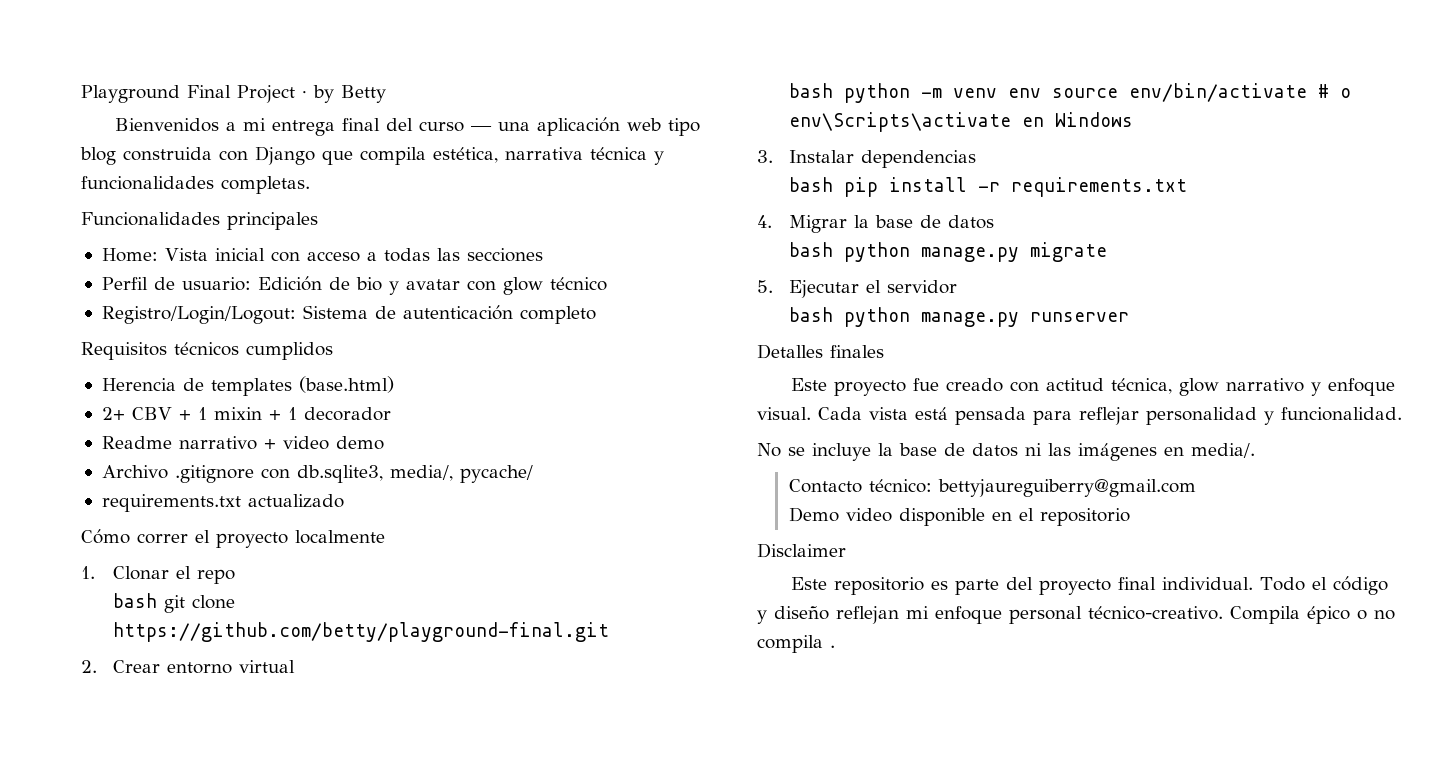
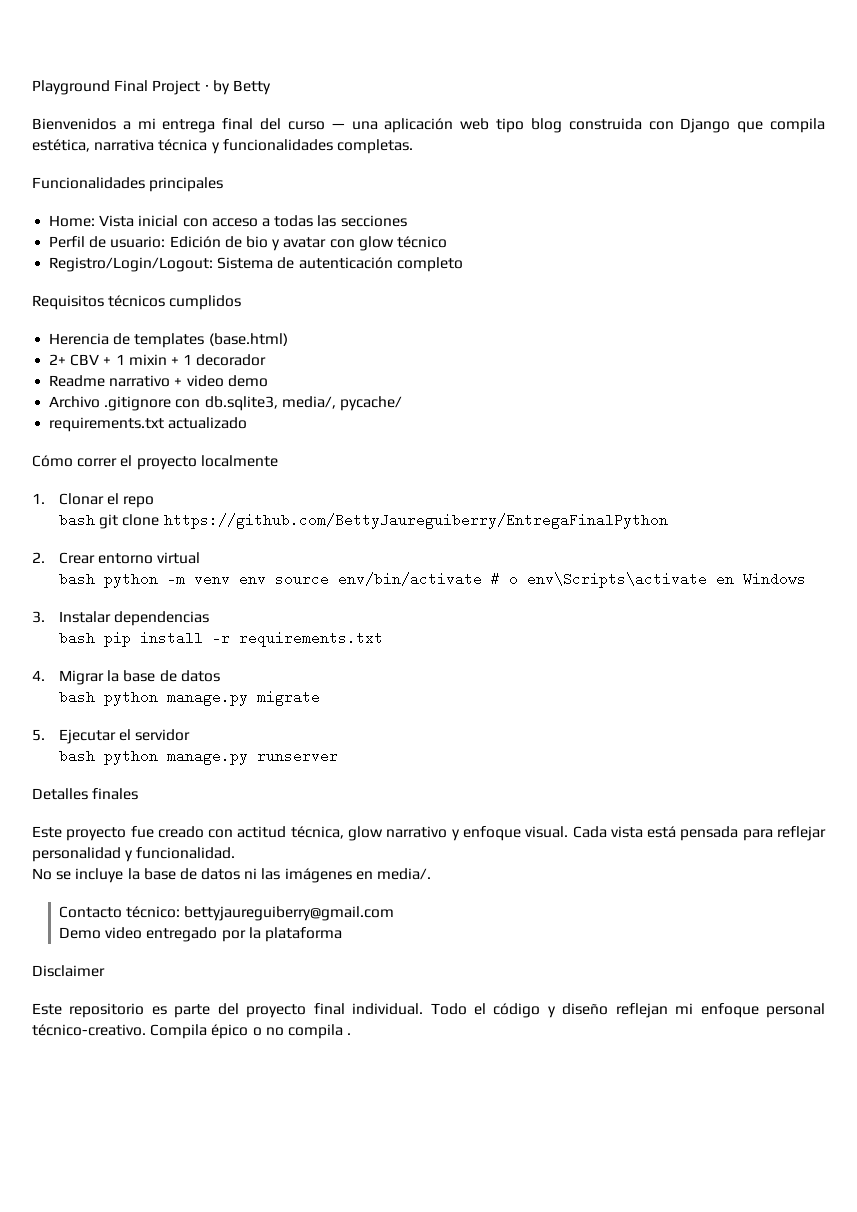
[112,622,609,642] https://github.com/betty/playground-final.git -> [163,513,668,529] https://github.com/BettyJaureguiberry/EntregaFinalPython
[898,508,1130,526] disponible en el repositorio -> [146,927,343,942] entregado por la plataforma

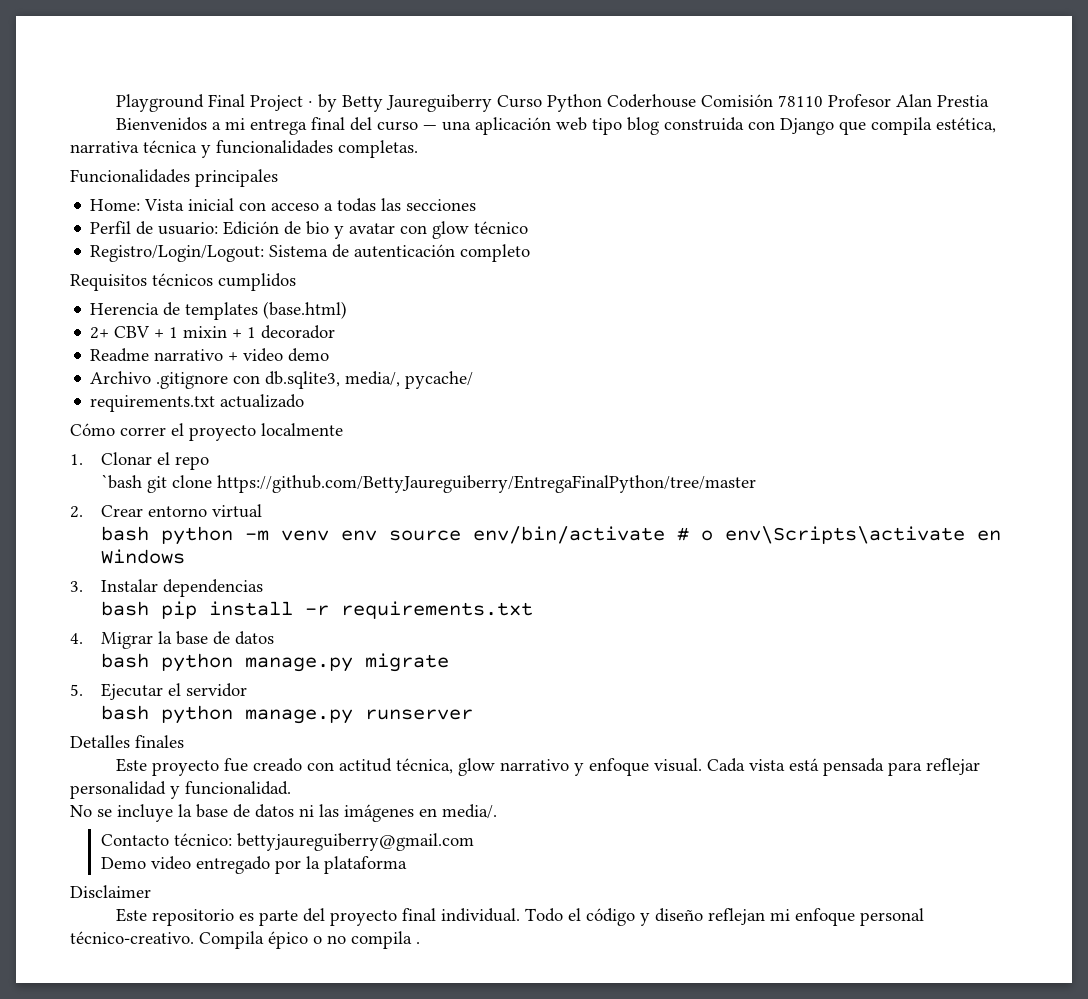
(271, 87) none -> [385,94,989,112] Jaureguiberry Curso Python Coderhouse Comisión 78110 Profesor Alan Prestia
[59,513,96,527] bash -> [100,474,142,489] `bash
[163,513,668,529] https://github.com/BettyJaureguiberry/EntregaFinalPython -> [216,475,756,493] https://github.com/BettyJaureguiberry/EntregaFinalPython/tree/master

